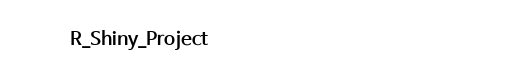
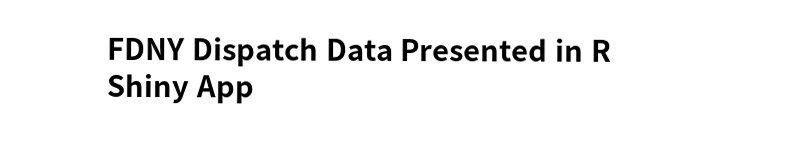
[70,30,208,51] R_Shiny_Project -> [107,37,613,67] [106,73,255,104] FDNY Dispatch Data Presented in R Shiny App

